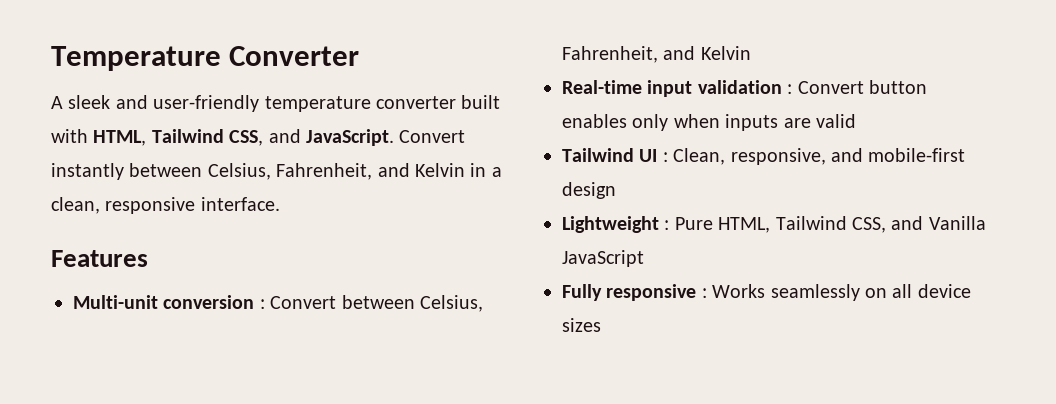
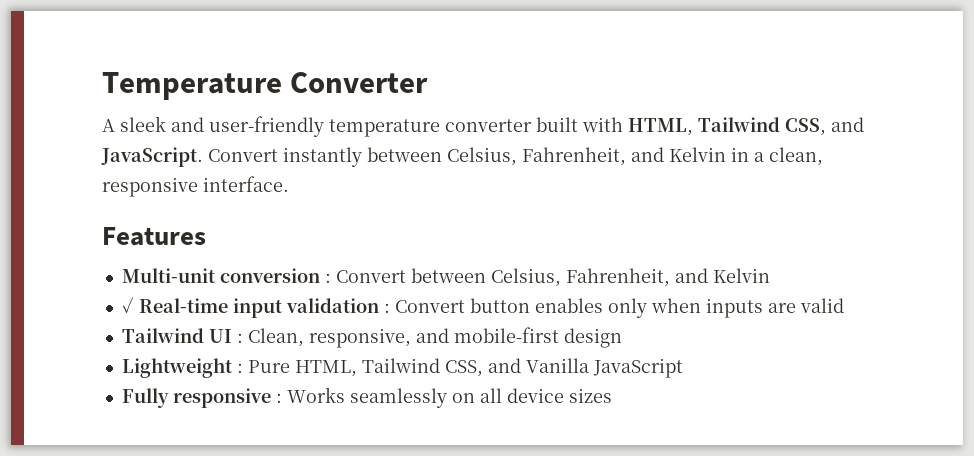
(751, 53) none -> [121,297,134,313] ✓

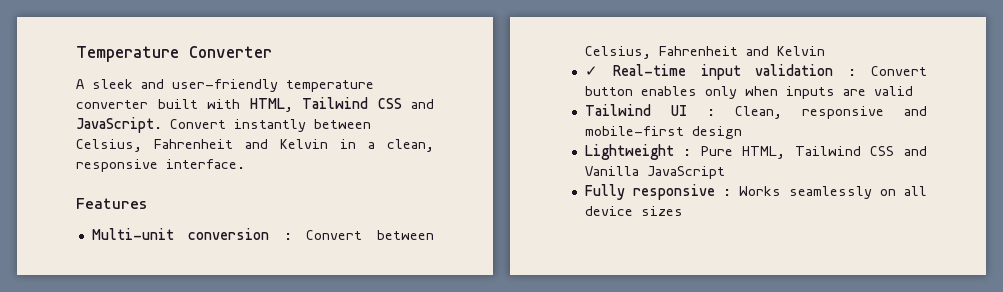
[785,118,826,136] CSS, -> [377,98,402,109] CSS
[522,147,626,166] Fahrenheit, -> [154,139,233,149] Fahrenheit
[565,268,670,287] Fahrenheit, -> [658,46,738,56] Fahrenheit
[308,328,411,348] responsive, -> [801,106,884,119] responsive
[444,360,483,377] CSS, -> [870,146,895,156] CSS

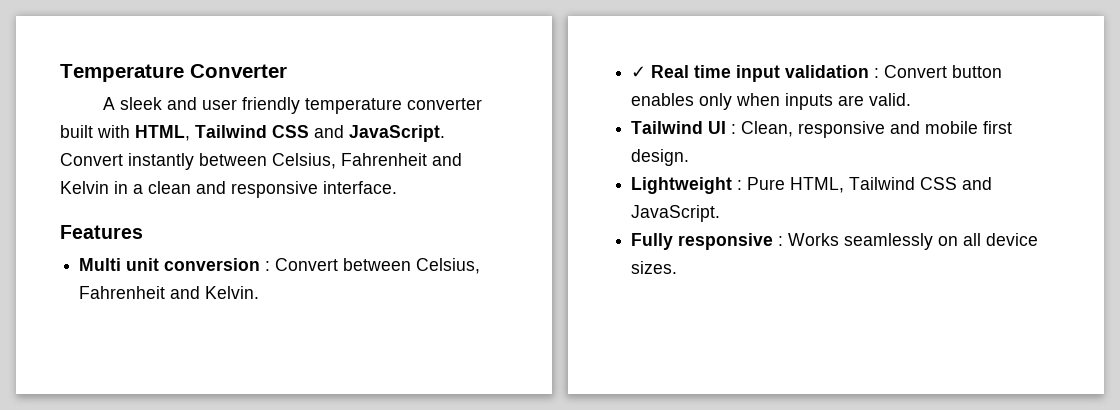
[172,79,278,92] user-friendly -> [201,97,300,114] user friendly
[387,139,434,152] clean, -> [148,181,226,194] clean and
[91,228,174,240] Multi-unit -> [79,258,160,271] Multi unit
[776,46,825,56] Kelvin -> [205,286,260,299] Kelvin.
[612,64,686,76] Real-time -> [651,65,732,78] Real time
[873,86,913,96] valid -> [869,93,912,106] valid.
[584,126,742,139] mobile-first design -> [925,121,1013,134] [631,149,690,166] mobile first design.
[584,166,725,179] Vanilla JavaScript -> [631,205,721,222] JavaScript.
[640,206,683,216] sizes -> [631,261,678,274] sizes.

